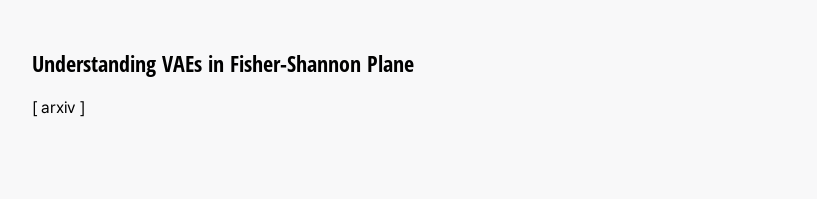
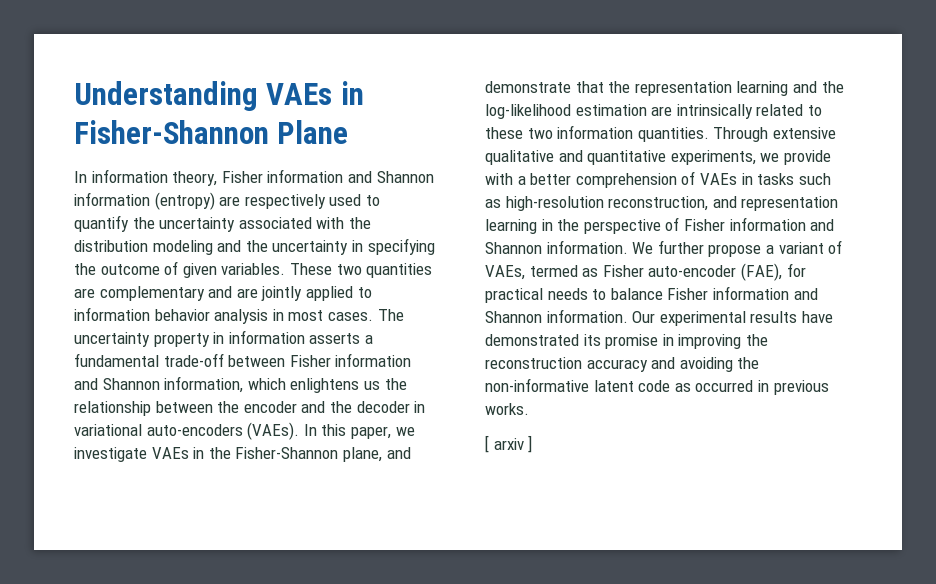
(414, 63) none -> [74,169,434,186] [74,192,380,210] [74,215,371,232] [74,238,435,255] [74,261,433,278] [74,286,372,301] [74,307,404,324] [74,330,373,347] [74,353,412,367] [74,376,407,393] [74,401,426,416] [74,422,415,440] [74,447,411,462] [485,81,844,96] [485,104,822,119] [485,125,836,142] [485,150,831,165] [485,171,831,188] [485,196,839,211] [485,217,835,234] [485,240,843,257] [485,263,806,281] [485,286,818,303] [485,309,833,326] [485,334,768,349] [485,357,760,372] [485,378,829,395] [485,403,529,415] // In information theory, Fisher information and Shannon information (entropy) are respectively used to quantify the uncertainty associated with the distribution modeling and the uncertainty in specifying the outcome of given variables. These two quantities are complementary and are jointly applied to information behavior analysis in most cases. The uncertainty property in information asserts a fundamental trade-off between Fisher information and Shannon information, which enlightens us the relationship between the encoder and the decoder in variational auto-encoders (VAEs). In this paper, we investigate VAEs in the Fisher-Shannon plane, and demonstrate that the representation learning and the log-likelihood estimation are intrinsically related to these two information quantities. Through extensive qualitative and quantitative experiments, we provide with a better comprehension of VAEs in tasks such as high-resolution reconstruction, and representation learning in the perspective of Fisher information and Shannon information. We further propose a variant of VAEs, termed as Fisher auto-encoder (FAE), for practical needs to balance Fisher information and Shannon information. Our experimental results have demonstrated its promise in improving the reconstruction accuracy and avoiding the non-informative latent code as occurred in previous works.

